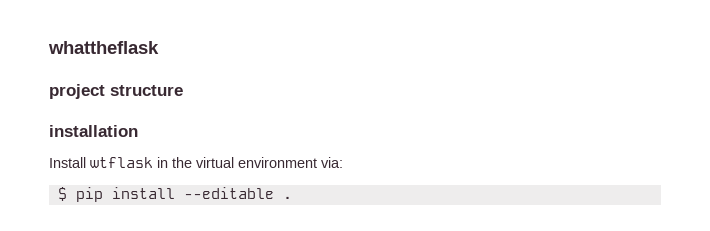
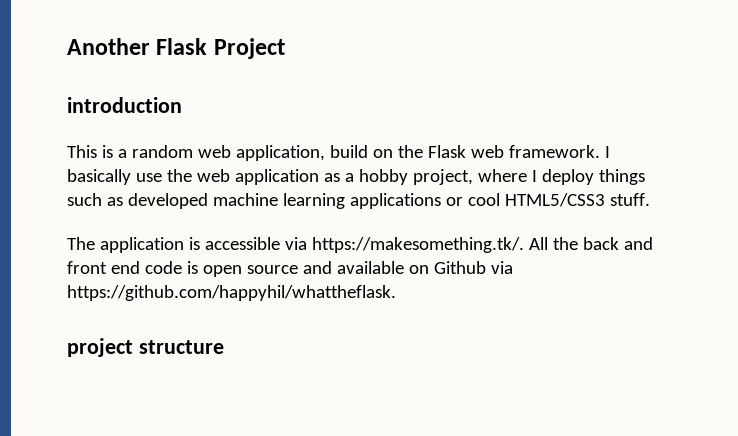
[48,41,159,54] [49,84,183,99] [49,125,138,137] [49,157,343,168] [57,187,292,202] whattheflask // project structure // installation // Install wtflask in the virtual environment via: // $ pip install --editable . -> [67,38,285,59] [67,97,182,113] [67,145,610,161] [67,169,645,185] [67,193,650,209] [67,237,653,253] [67,261,513,277] [67,285,396,301] [67,338,224,357] Another Flask Project // introduction // This is a random web application, build on the Flask web framework. I basically use the web application as a hobby project, where I deploy things such as developed machine learning applications or cool HTML5/CSS3 stuff. // The application is accessible via https://makesomething.tk/. All the back and front end code is open source and available on Github via https://github.com/happyhil/whattheflask. // project structure

